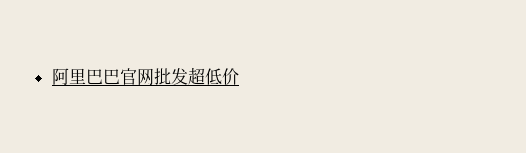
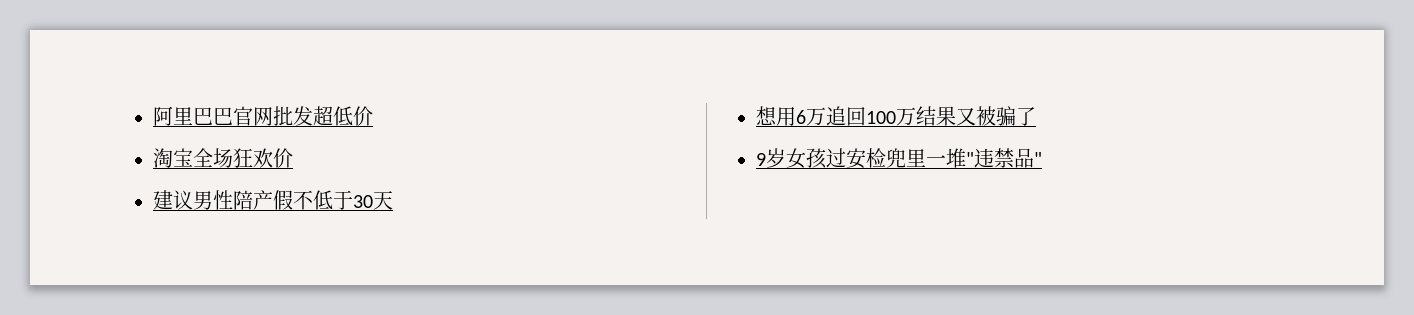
(239, 76) none -> [153,148,293,168] [153,190,393,210] [756,106,1036,126] [756,148,1042,169] // 淘宝全场狂欢价 // 建议男性陪产假不低于30天 // 想用6万追回100万结果又被骗了 // 9岁女孩过安检兜里一堆"违禁品"

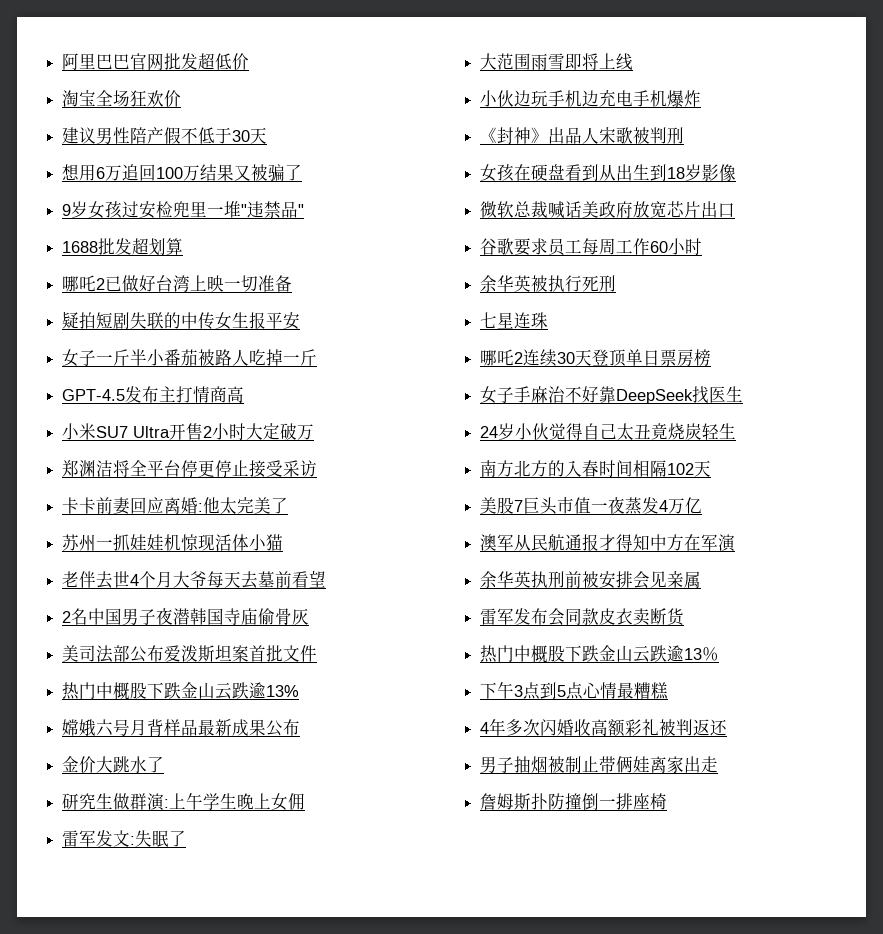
(1042, 159) none -> [62,238,184,256] [62,275,293,292] [62,311,301,330] [62,349,318,367] [62,386,245,403] [62,423,315,440] [62,460,318,478] [62,497,289,515] [62,534,284,551] [62,570,327,589] [62,608,310,625] [62,645,318,663] [62,682,300,700] [62,719,301,737] [62,756,165,773] [62,793,306,811] [62,830,187,847] [480,53,634,71] [480,90,702,107] [480,127,685,144] [480,164,737,182] [480,201,736,219] [480,238,703,256] [480,275,617,292] [480,312,549,329] [480,349,712,367] [480,386,744,404] [480,423,737,440] [480,460,712,477] [480,497,703,515] [480,534,737,552] [480,571,702,589] [480,608,686,626] [480,645,720,663] [480,682,670,700] [480,718,728,737] [480,756,719,774] [480,793,668,811] // 1688批发超划算 // 哪吒2已做好台湾上映一切准备 // 疑拍短剧失联的中传女生报平安 // 女子一斤半小番茄被路人吃掉一斤 // GPT-4.5发布主打情商高 // 小米SU7 Ultra开售2小时大定破万 // 郑渊洁将全平台停更停止接受采访 // 卡卡前妻回应离婚:他太完美了 // 苏州一抓娃娃机惊现活体小猫 // 老伴去世4个月大爷每天去墓前看望 // 2名中国男子夜潜韩国寺庙偷骨灰 // 美司法部公布爱泼斯坦案首批文件 // 热门中概股下跌金山云跌逾13% // 嫦娥六号月背样品最新成果公布 // 金价大跳水了 // 研究生做群演:上午学生晚上女佣 // 雷军发文:失眠了 // 大范围雨雪即将上线 // 小伙边玩手机边充电手机爆炸 // 《封神》出品人宋歌被判刑 // 女孩在硬盘看到从出生到18岁影像 // 微软总裁喊话美政府放宽芯片出口 // 谷歌要求员工每周工作60小时 // 余华英被执行死刑 // 七星连珠 // 哪吒2连续30天登顶单日票房榜 // 女子手麻治不好靠DeepSeek找医生 // 24岁小伙觉得自己太丑竟烧炭轻生 // 南方北方的入春时间相隔102天 // 美股7巨头市值一夜蒸发4万亿 // 澳军从民航通报才得知中方在军演 // 余华英执刑前被安排会见亲属 // 雷军发布会同款皮衣卖断货 // 热门中概股下跌金山云跌逾13％ // 下午3点到5点心情最糟糕 // 4年多次闪婚收高额彩礼被判返还 // 男子抽烟被制止带俩娃离家出走 // 詹姆斯扑防撞倒一排座椅

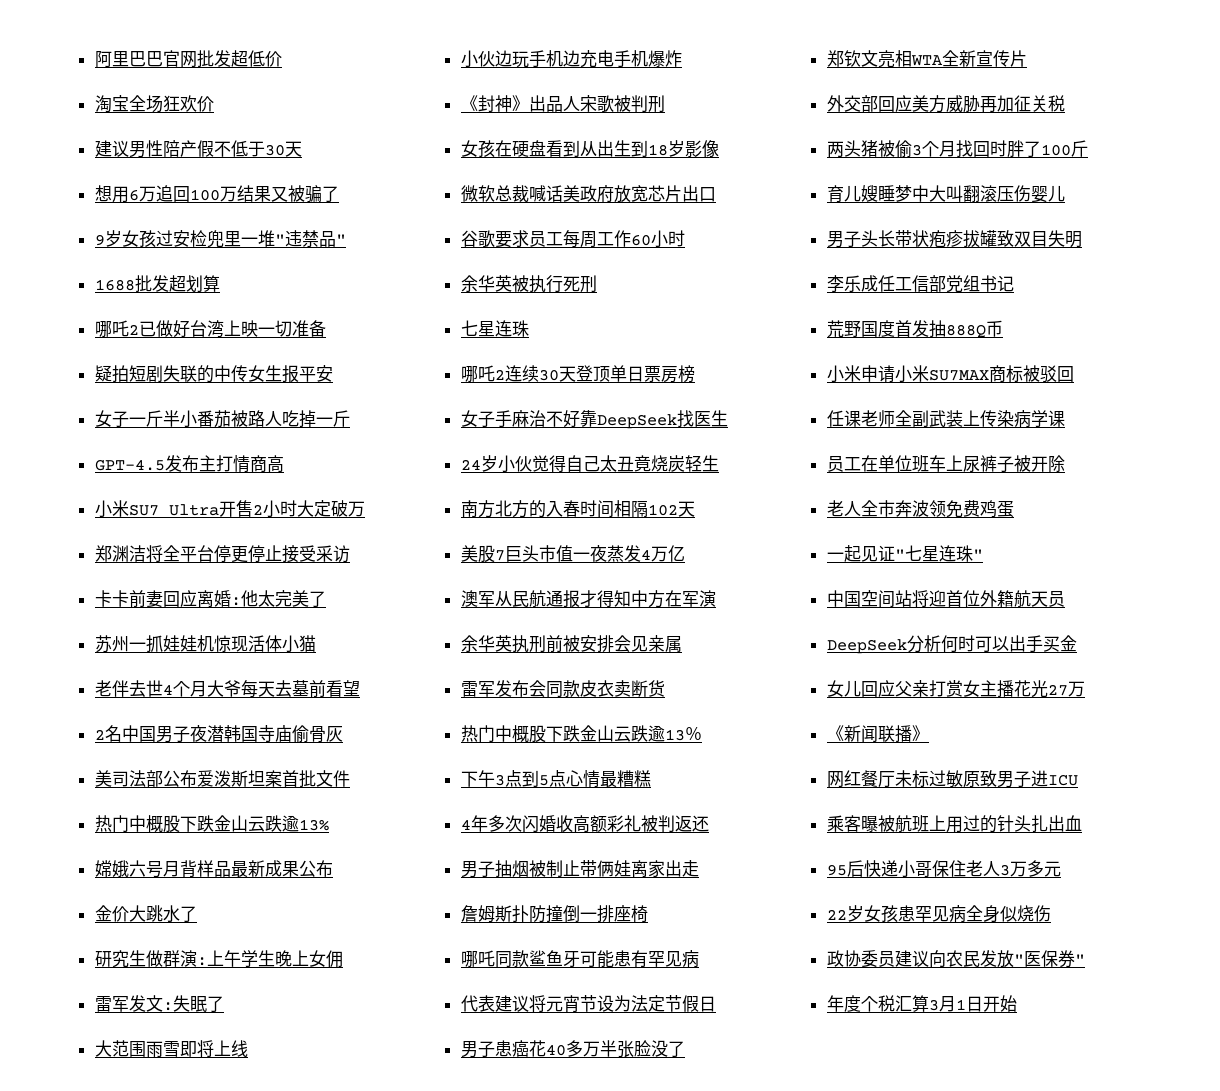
(668, 801) none -> [460,950,699,968] [460,995,716,1013] [460,1040,685,1058] [826,50,1027,68] [826,95,1065,113] [826,140,1088,158] [826,185,1065,203] [826,230,1082,248] [826,275,1014,293] [826,320,1003,338] [826,365,1074,383] [826,410,1065,428] [826,455,1065,473] [826,500,1014,518] [826,545,983,562] [826,590,1065,608] [826,635,1077,654] [826,680,1085,698] [826,725,929,743] [826,770,1078,788] [826,815,1082,833] [826,860,1061,878] [826,905,1051,923] [826,950,1085,968] [826,995,1017,1012] // 哪吒同款鲨鱼牙可能患有罕见病 // 代表建议将元宵节设为法定节假日 // 男子患癌花40多万半张脸没了 // 郑钦文亮相WTA全新宣传片 // 外交部回应美方威胁再加征关税 // 两头猪被偷3个月找回时胖了100斤 // 育儿嫂睡梦中大叫翻滚压伤婴儿 // 男子头长带状疱疹拔罐致双目失明 // 李乐成任工信部党组书记 // 荒野国度首发抽888Q币 // 小米申请小米SU7MAX商标被驳回 // 任课老师全副武装上传染病学课 // 员工在单位班车上尿裤子被开除 // 老人全市奔波领免费鸡蛋 // 一起见证"七星连珠" // 中国空间站将迎首位外籍航天员 // DeepSeek分析何时可以出手买金 // 女儿回应父亲打赏女主播花光27万 // 《新闻联播》 // 网红餐厅未标过敏原致男子进ICU // 乘客曝被航班上用过的针头扎出血 // 95后快递小哥保住老人3万多元 // 22岁女孩患罕见病全身似烧伤 // 政协委员建议向农民发放"医保券" // 年度个税汇算3月1日开始

